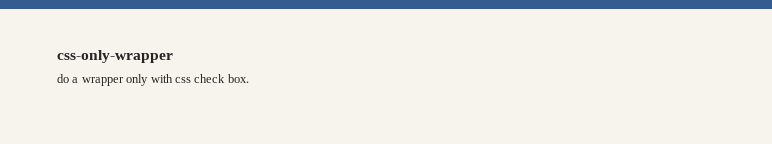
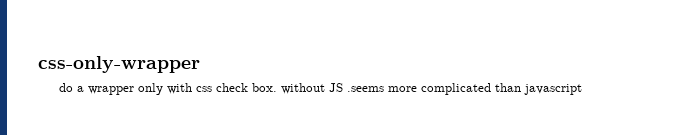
(249, 78) none -> [281,83,583,95] without JS .seems more complicated than javascript

